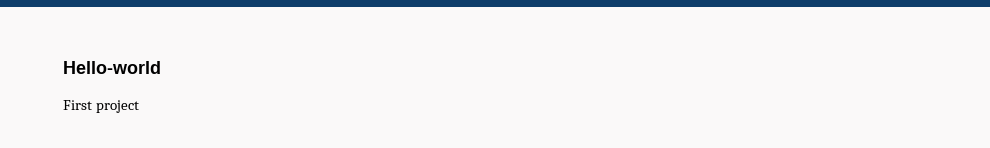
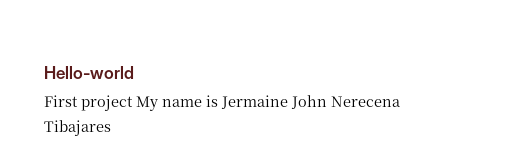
(139, 106) none -> [136,95,400,111] [44,120,111,136] My name is Jermaine John Nerecena Tibajares

